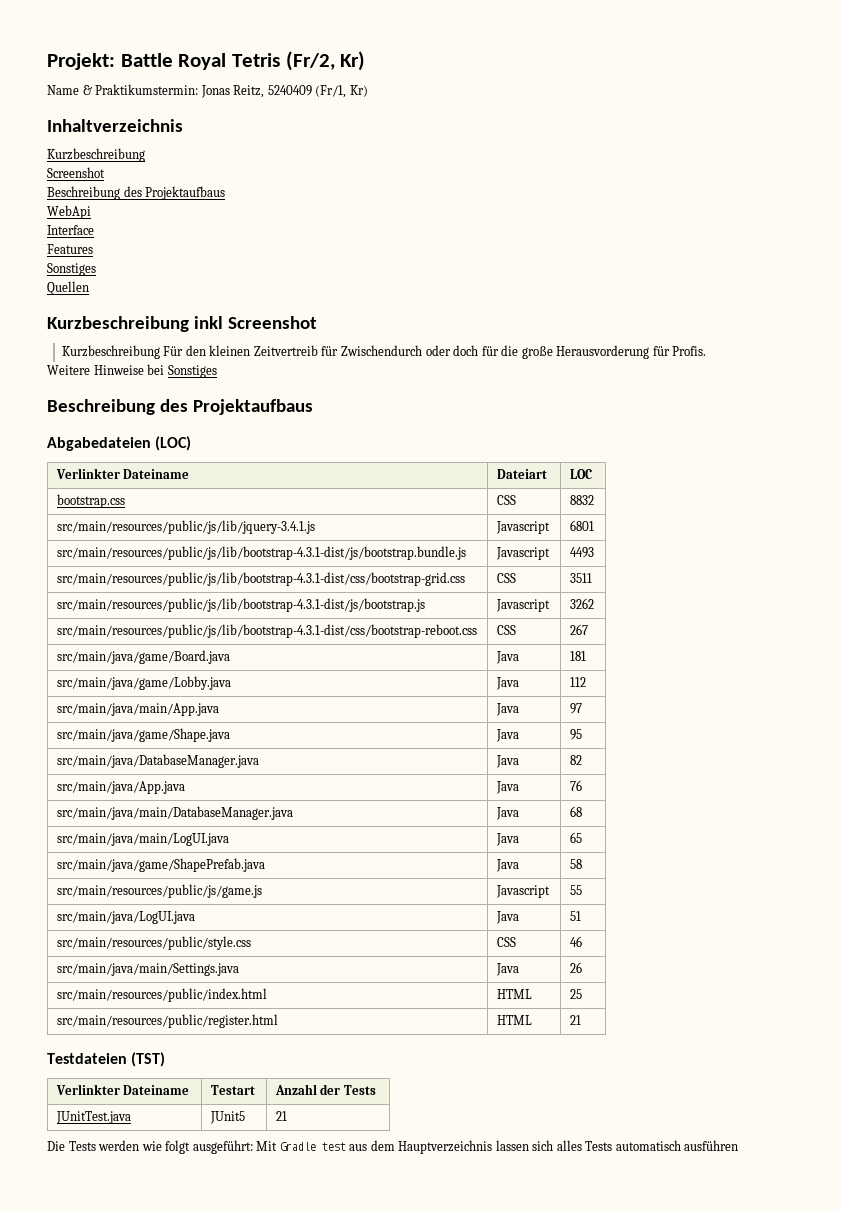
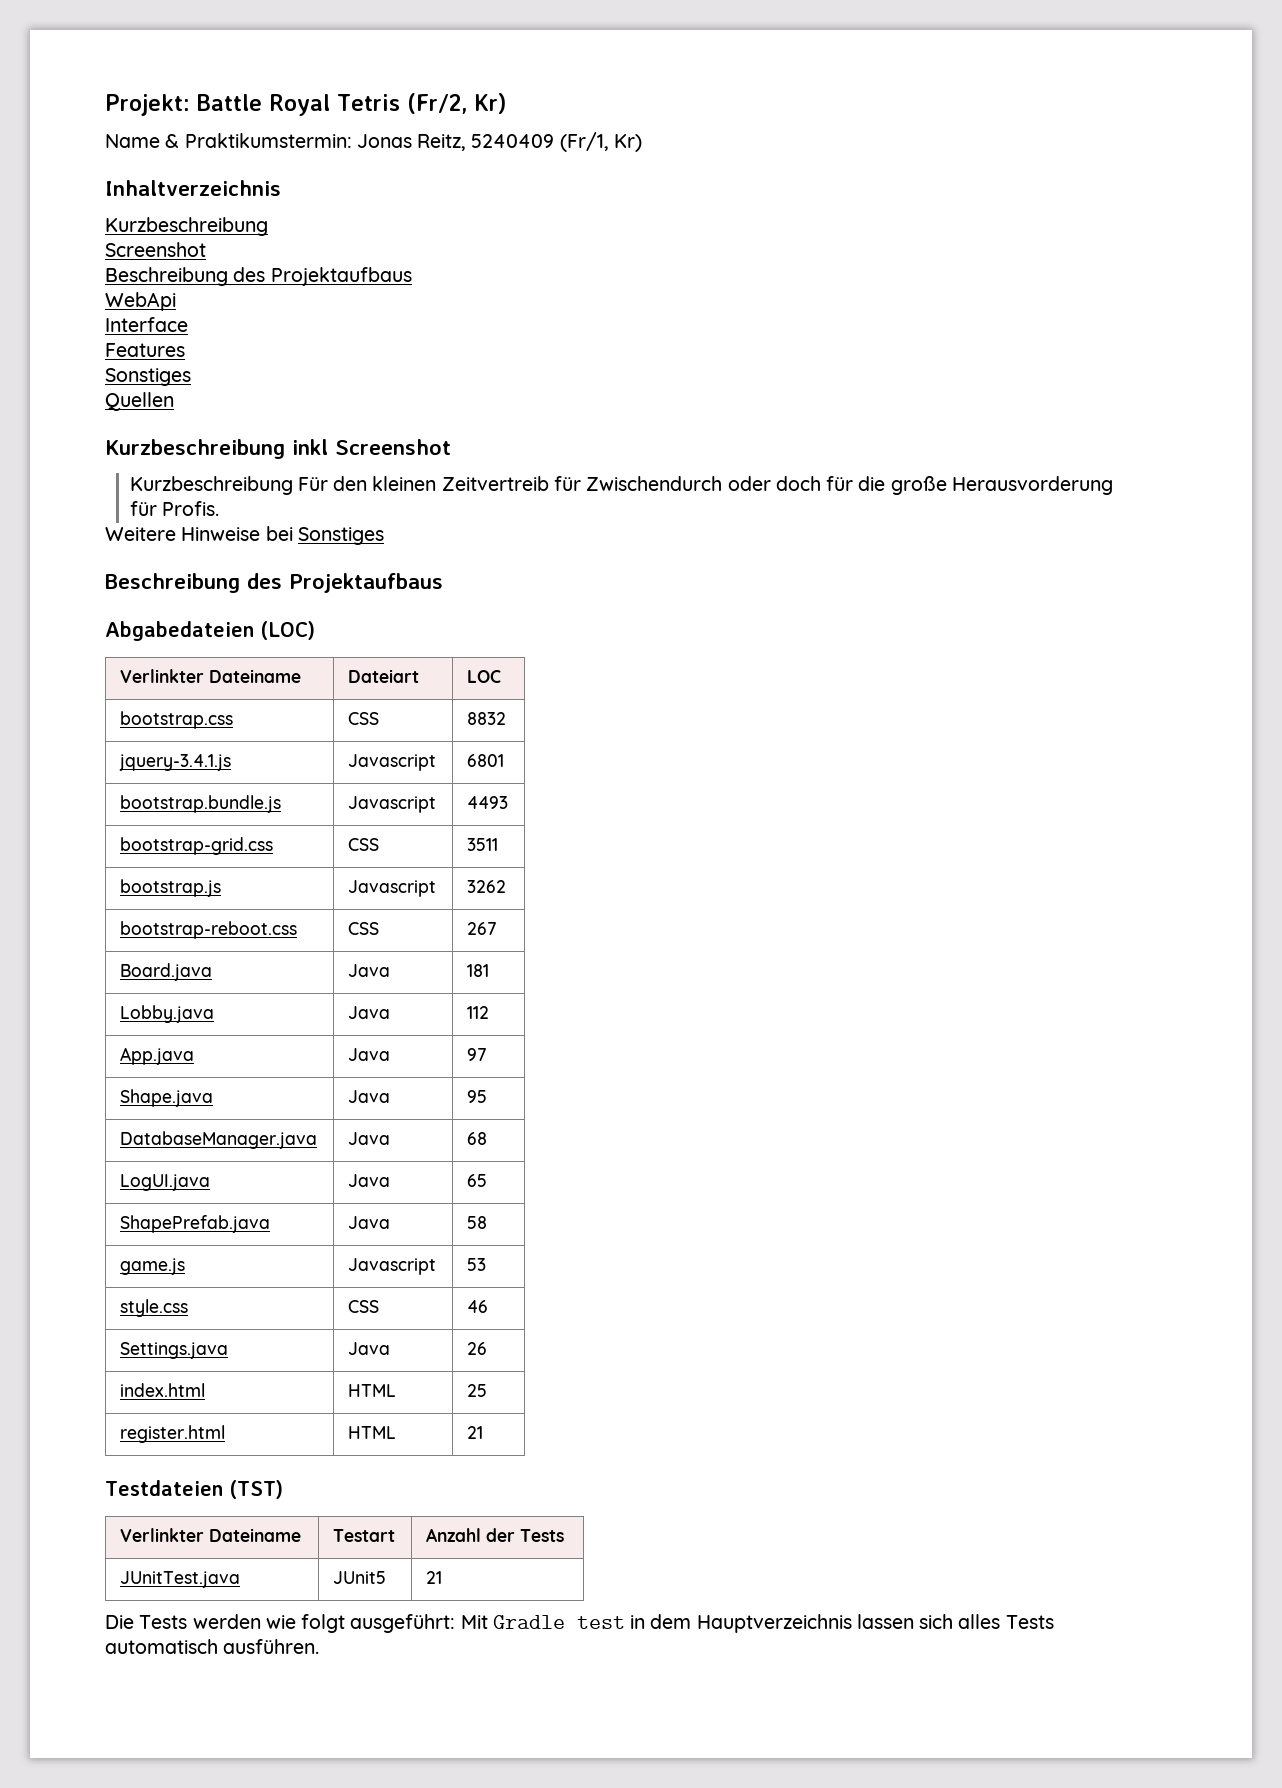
[56,520,315,534] src/main/resources/public/js/lib/jquery-3.4.1.js -> [119,754,232,771] jquery-3.4.1.js
[56,546,466,560] src/main/resources/public/js/lib/bootstrap-4.3.1-dist/js/bootstrap.bundle.js -> [120,795,282,813] bootstrap.bundle.js
[56,572,465,586] src/main/resources/public/js/lib/bootstrap-4.3.1-dist/css/bootstrap-grid.css -> [120,837,274,855] bootstrap-grid.css
[56,598,425,612] src/main/resources/public/js/lib/bootstrap-4.3.1-dist/js/bootstrap.js -> [120,879,222,897] bootstrap.js
[56,624,477,638] src/main/resources/public/js/lib/bootstrap-4.3.1-dist/css/bootstrap-reboot.css -> [120,921,298,939] bootstrap-reboot.css
[56,650,230,664] src/main/java/game/Board.java -> [120,963,213,981] Board.java
[56,676,231,690] src/main/java/game/Lobby.java -> [120,1005,215,1023] Lobby.java
[56,703,219,716] src/main/java/main/App.java -> [120,1047,195,1065] App.java
[56,728,230,742] src/main/java/game/Shape.java -> [120,1089,214,1107] Shape.java
[56,754,259,768] [495,755,519,768] [569,755,582,765] [56,781,185,794] [495,781,519,794] [569,780,582,791] [56,806,293,820] src/main/java/DatabaseManager.java | Java | 82 // src/main/java/App.java | Java | 76 // src/main/java/main/DatabaseManager.java -> [120,1131,318,1149] DatabaseManager.java
[56,833,229,846] src/main/java/main/LogUI.java -> [120,1174,211,1191] LogUI.java
[56,858,265,872] src/main/java/game/ShapePrefab.java -> [120,1215,271,1233] ShapePrefab.java
[56,884,262,898] [495,885,550,898] [569,885,582,895] [56,911,195,924] [495,911,519,924] [569,911,581,921] [56,936,251,950] src/main/resources/public/js/game.js | Javascript | 55 // src/main/java/LogUI.java | Java | 51 // src/main/resources/public/style.css -> [120,1258,186,1275] [348,1258,437,1275] [467,1258,487,1271] [120,1299,189,1317] game.js | Javascript | 53 // style.css
[56,963,239,976] src/main/java/main/Settings.java -> [120,1342,229,1359] Settings.java
[56,988,267,1002] src/main/resources/public/index.html -> [120,1383,206,1397] index.html
[56,1014,278,1028] src/main/resources/public/register.html -> [120,1425,226,1443] register.html
[349,1144,368,1151] aus -> [630,1615,646,1629] in
[684,1140,739,1151] ausführen -> [223,1639,320,1654] ausführen.

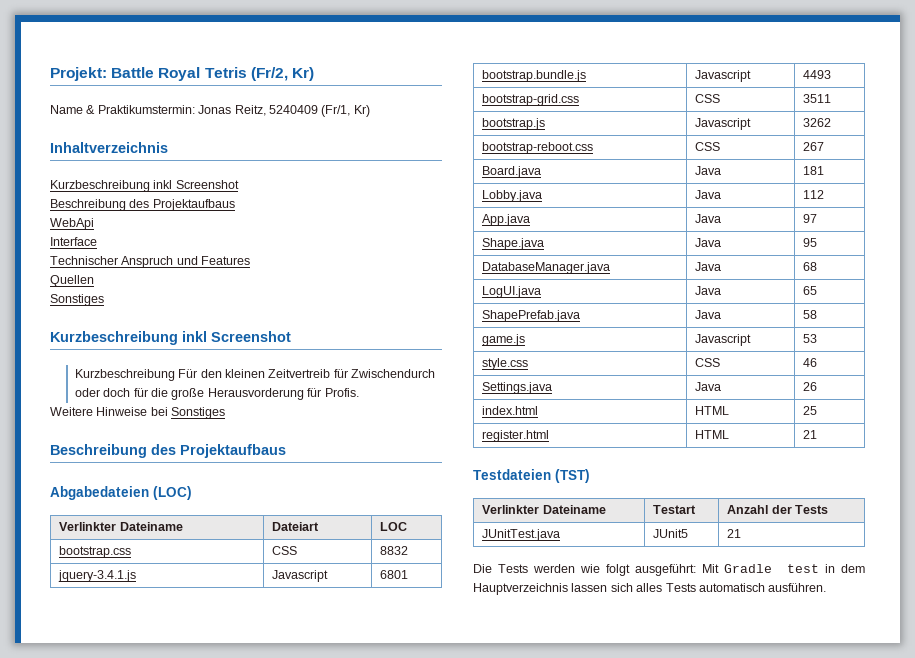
(268, 226) // -> [153,180,173,189] inkl
(188, 324) none -> [50,256,198,268] Technischer Anspruch und
[105,368,191,386] [105,392,174,411] // Sonstiges // Quellen -> [50,275,94,287] [50,294,104,306] // Quellen // Sonstiges

